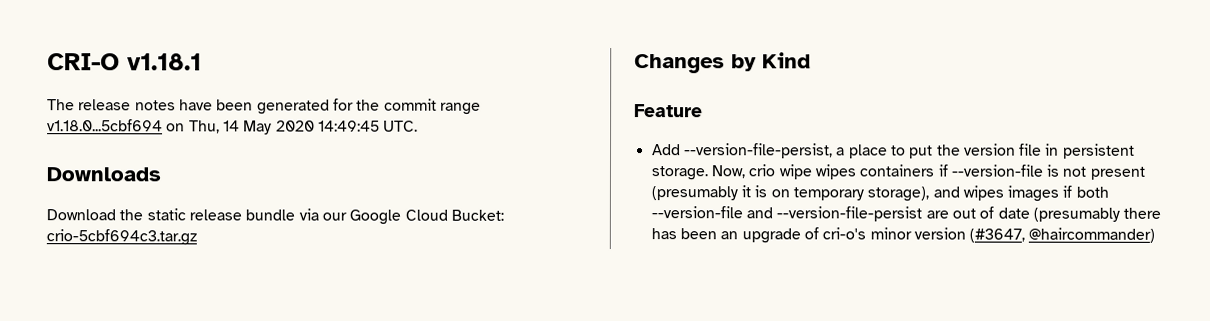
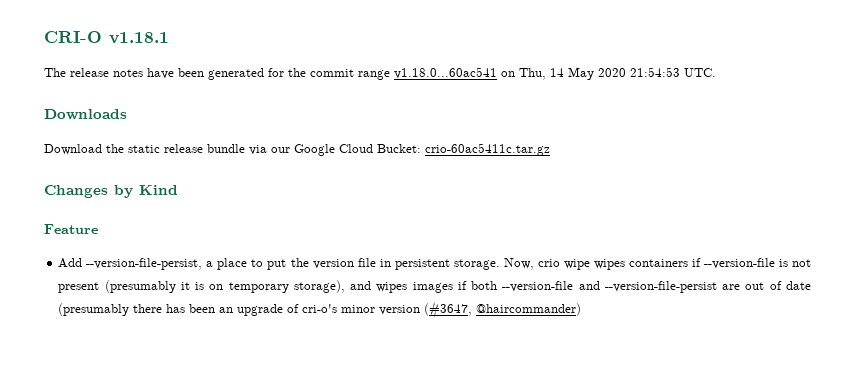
[47,119,163,132] v1.18.0...5cbf694 -> [394,67,497,79] v1.18.0...60ac541
[317,120,380,132] 14:49:45 -> [630,67,680,77] 21:54:53
[46,229,197,246] crio-5cbf694c3.tar.gz -> [425,143,550,156] crio-60ac5411c.tar.gz

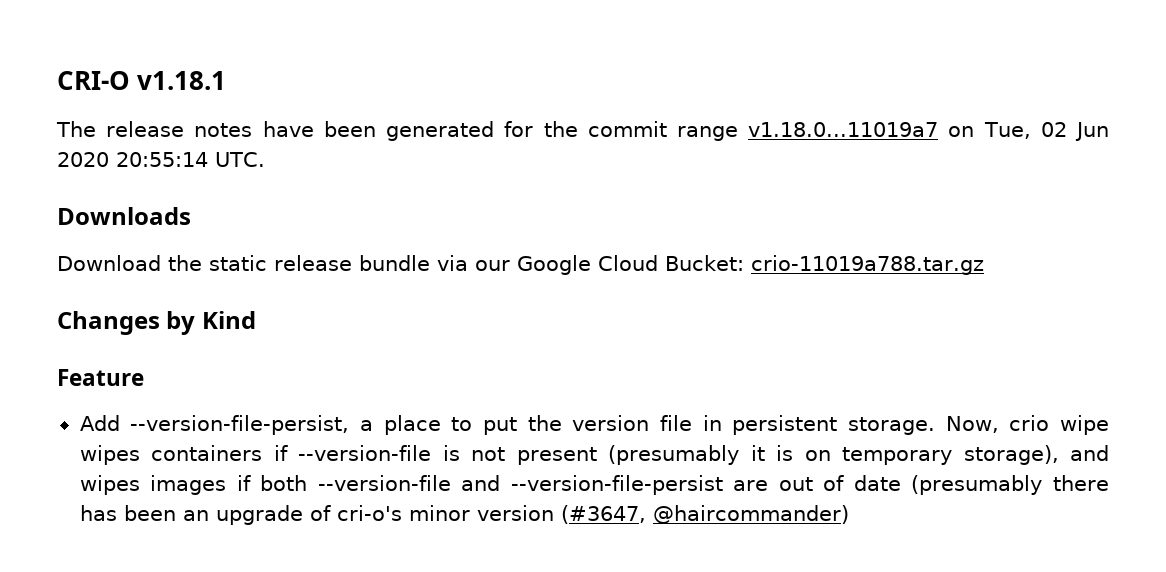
[394,67,680,80] v1.18.0...60ac541 on Thu, 14 May 2020 21:54:53 -> [748,122,1109,141] [57,152,208,167] v1.18.0...11019a7 on Tue, 02 Jun 2020 20:55:14
[425,143,550,156] crio-60ac5411c.tar.gz -> [750,255,984,275] crio-11019a788.tar.gz

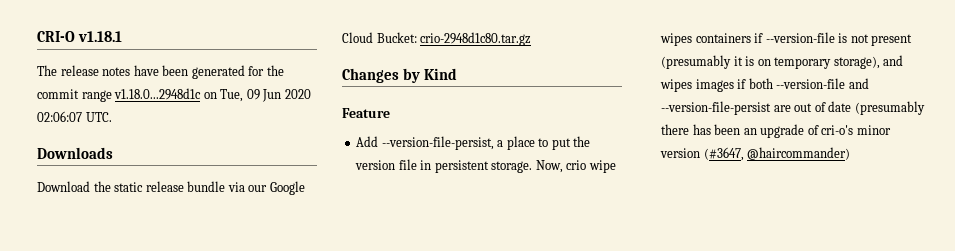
[748,122,939,137] v1.18.0...11019a7 -> [114,88,202,100] v1.18.0...2948d1c
[1040,122,1067,137] 02 -> [246,89,260,100] 09
[116,152,208,167] 20:55:14 -> [37,111,82,122] 02:06:07
[750,255,984,275] crio-11019a788.tar.gz -> [420,32,532,46] crio-2948d1c80.tar.gz

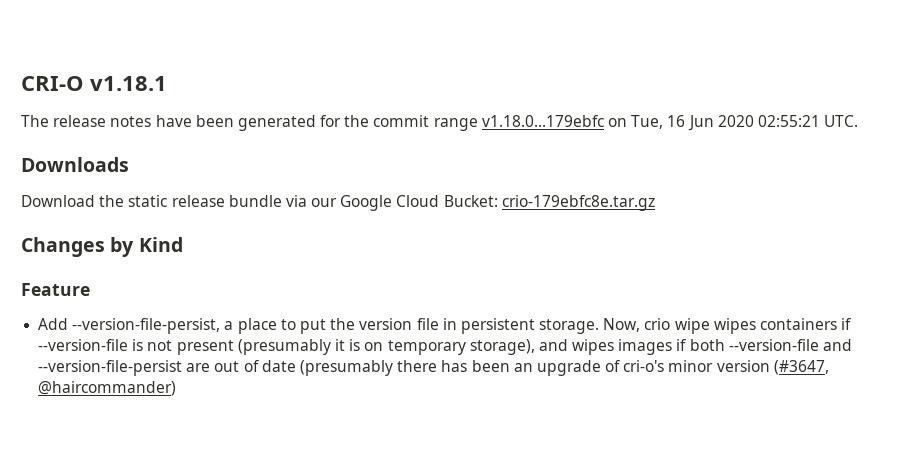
[114,88,202,100] v1.18.0...2948d1c -> [481,115,604,127] v1.18.0...179ebfc
[246,89,260,100] 09 -> [667,115,686,127] 16
[37,111,82,122] 02:06:07 -> [757,115,820,127] 02:55:21
[420,32,532,46] crio-2948d1c80.tar.gz -> [501,195,655,211] crio-179ebfc8e.tar.gz

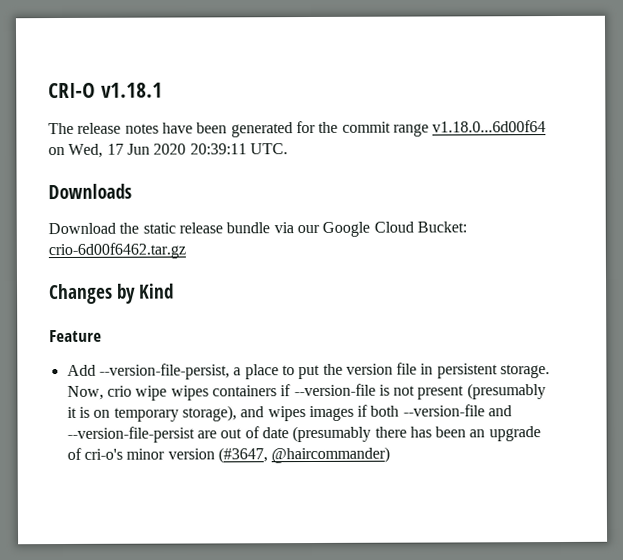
[481,115,686,129] v1.18.0...179ebfc on Tue, 16 -> [432,120,547,133] [48,143,124,158] v1.18.0...6d00f64 on Wed, 17
[757,115,820,127] 02:55:21 -> [189,143,247,155] 20:39:11
[501,195,655,211] crio-179ebfc8e.tar.gz -> [48,242,186,260] crio-6d00f6462.tar.gz

